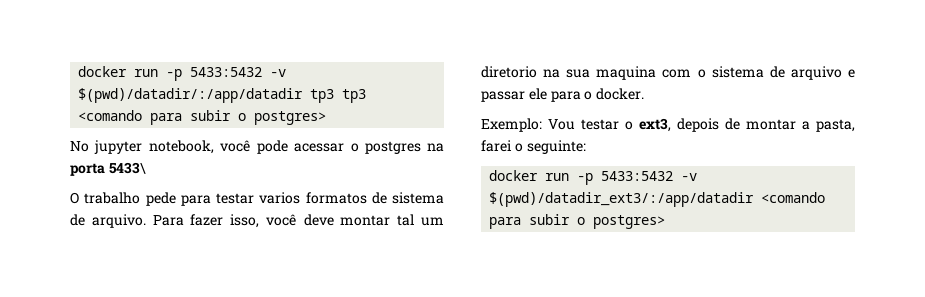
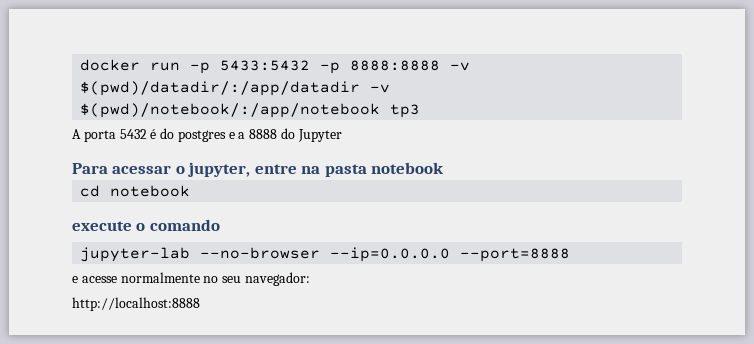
[78,66,287,81] [78,88,367,103] [78,110,327,125] [70,140,444,154] [70,162,146,176] [70,192,444,206] [70,214,444,228] [481,66,855,80] [481,88,645,102] [481,118,855,132] [481,140,586,154] [489,170,698,185] [489,192,826,207] [489,214,666,229] docker run -p 5433:5432 -v $(pwd)/datadir/:/app/datadir tp3 tp3 <comando para subir o postgres> // No jupyter notebook, você pode acessar o postgres na porta 5433\ // O trabalho pede para testar varios formatos de sistema de arquivo. Para fazer isso, você deve montar tal um diretorio na sua maquina com o sistema de arquivo e passar ele para o docker. // Exemplo: Vou testar o ext3, depois de montar a pasta, farei o seguinte: // docker run -p 5433:5432 -v $(pwd)/datadir_ext3/:/app/datadir <comando para subir o postgres> -> [80,59,471,74] [80,81,391,96] [80,103,421,118] [72,128,342,142] [72,162,445,177] [80,185,191,197] [72,219,220,231] [80,247,571,262] [72,272,310,286] [72,297,200,311] docker run -p 5433:5432 -p 8888:8888 -v $(pwd)/datadir/:/app/datadir -v $(pwd)/notebook/:/app/notebook tp3 // A porta 5432 é do postgres e a 8888 do Jupyter // Para acessar o jupyter, entre na pasta notebook // cd notebook // execute o comando // jupyter-lab --no-browser --ip=0.0.0.0 --port=8888 // e acesse normalmente no seu navegador: // http://localhost:8888

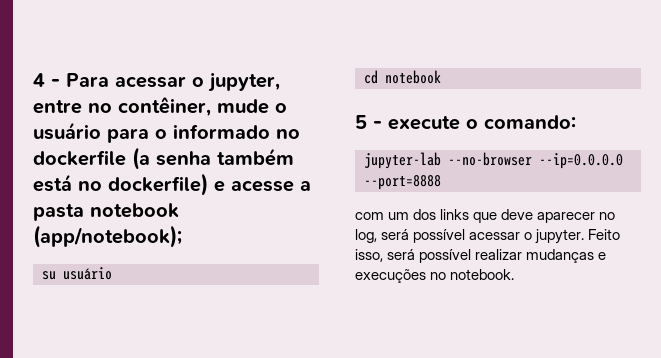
[80,59,471,74] [80,81,391,96] [80,103,421,118] [72,128,342,142] docker run -p 5433:5432 -p 8888:8888 -v $(pwd)/datadir/:/app/datadir -v $(pwd)/notebook/:/app/notebook tp3 // A porta 5432 é do postgres e a 8888 do Jupyter // -> [33,73,60,87] 4 -
[301,166,321,174] na -> [88,97,287,117] [33,122,300,143] [33,147,294,170] [33,173,311,196] no contêiner, mude o usuário para o informado no dockerfile (a senha também está no dockerfile) e acesse a
(445, 168) none -> [33,225,182,248] [42,267,112,280] (app/notebook); // su usuário
(191, 191) none -> [355,115,382,129] 5 -
[149,219,220,231] comando -> [484,115,576,129] comando:
[72,272,310,286] [72,297,200,311] e acesse normalmente no seu navegador: // http://localhost:8888 -> [355,209,616,223] [355,229,621,244] [355,249,607,263] [355,269,515,283] com um dos links que deve aparecer no log, será possível acessar o jupyter. Feito isso, será possível realizar mudanças e execuções no notebook.

